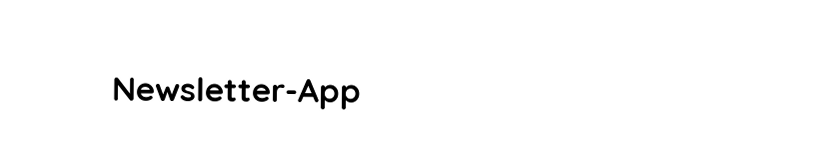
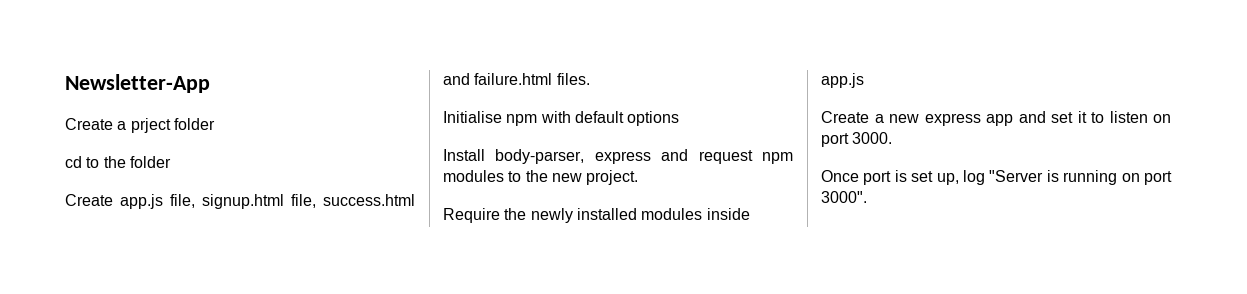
(361, 93) none -> [65,118,215,133] [65,156,171,168] [65,194,415,209] [443,73,590,85] [443,111,680,126] [443,149,793,164] [443,170,639,185] [443,208,750,223] [821,73,864,88] [821,111,1171,126] [821,132,893,147] [821,170,1172,185] [821,191,867,203] // Create a prject folder // cd to the folder // Create app.js file, signup.html file, success.html and failure.html files. // Initialise npm with default options // Install body-parser, express and request npm modules to the new project. // Require the newly installed modules inside app.js // Create a new express app and set it to listen on port 3000. // Once port is set up, log "Server is running on port 3000".

